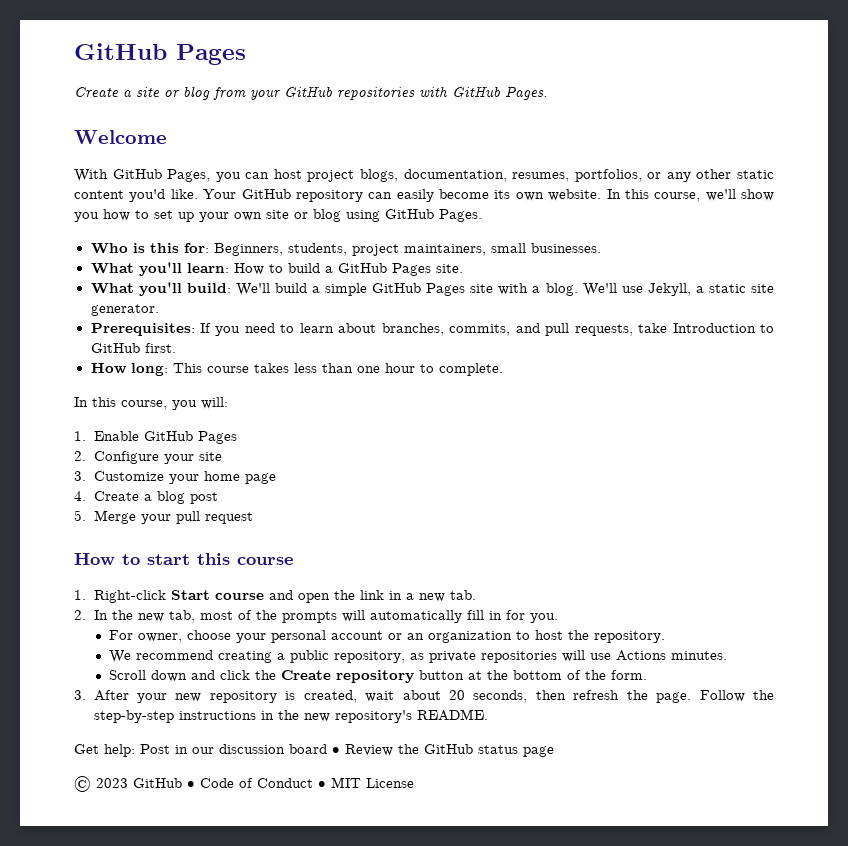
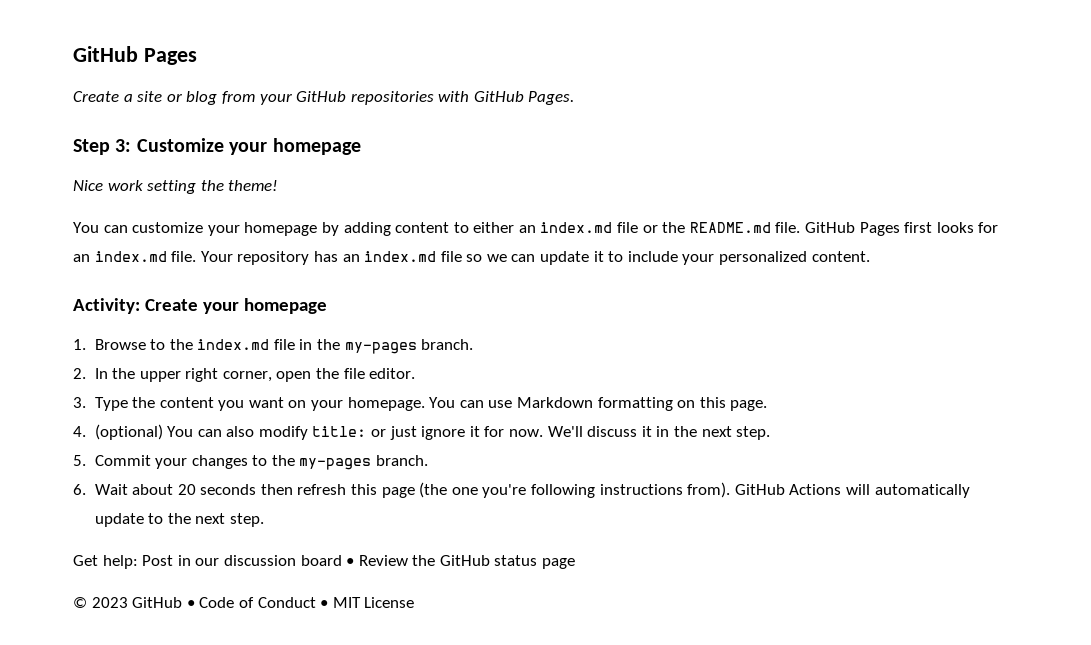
[74,130,167,144] [74,169,774,182] [74,189,774,202] [74,209,482,222] [90,243,601,256] [90,262,463,276] [90,282,775,296] [90,304,159,316] [90,323,774,336] [90,343,176,353] [90,363,503,376] [74,397,228,410] [74,431,237,444] [74,451,222,464] [74,471,276,484] [74,491,218,504] [74,510,253,524] [74,553,293,565] [74,590,476,603] [74,610,558,623] [109,630,666,643] [109,650,728,663] [109,670,648,683] [74,690,774,703] [93,709,488,723] Welcome // With GitHub Pages, you can host project blogs, documentation, resumes, portfolios, or any other static content you'd like. Your GitHub repository can easily become its own website. In this course, we'll show you how to set up your own site or blog using GitHub Pages. // Who is this for: Beginners, students, project maintainers, small businesses. // What you'll learn: How to build a GitHub Pages site. // What you'll build: We'll build a simple GitHub Pages site with a blog. We'll use Jekyll, a static site generator. // Prerequisites: If you need to learn about branches, commits, and pull requests, take Introduction to GitHub first. // How long: This course takes less than one hour to complete. // In this course, you will: // 1. Enable GitHub Pages // 2. Configure your site // 3. Customize your home page // 4. Create a blog post // 5. Merge your pull request // How to start this course // 1. Right-click Start course and open the link in a new tab. // 2. In the new tab, most of the prompts will automatically fill in for you. // For owner, choose your personal account or an organization to host the repository. // We recommend creating a public repository, as private repositories will use Actions minutes. // Scroll down and click the Create repository button at the bottom of the form. // 3. After your new repository is created, wait about 20 seconds, then refresh the page. Follow the step-by-step instructions in the new repository's README. -> [73,138,361,155] [73,180,279,194] [73,222,999,236] [73,251,870,265] [73,298,327,314] [73,339,474,354] [73,368,416,382] [73,397,768,411] [73,424,771,440] [73,455,429,470] [73,482,970,498] [94,513,264,527] Step 3: Customize your homepage // Nice work setting the theme! // You can customize your homepage by adding content to either an index.md file or the README.md file. GitHub Pages first looks for an index.md file. Your repository has an index.md file so we can update it to include your personalized content. // Activity: Create your homepage // 1. Browse to the index.md file in the my-pages branch. // 2. In the upper right corner, open the file editor. // 3. Type the content you want on your homepage. You can use Markdown formatting on this page. // 4. (optional) You can also modify title: or just ignore it for now. We'll discuss it in the next step. // 5. Commit your changes to the my-pages branch. // 6. Wait about 20 seconds then refresh this page (the one you're following instructions from). GitHub Actions will automatically update to the next step.

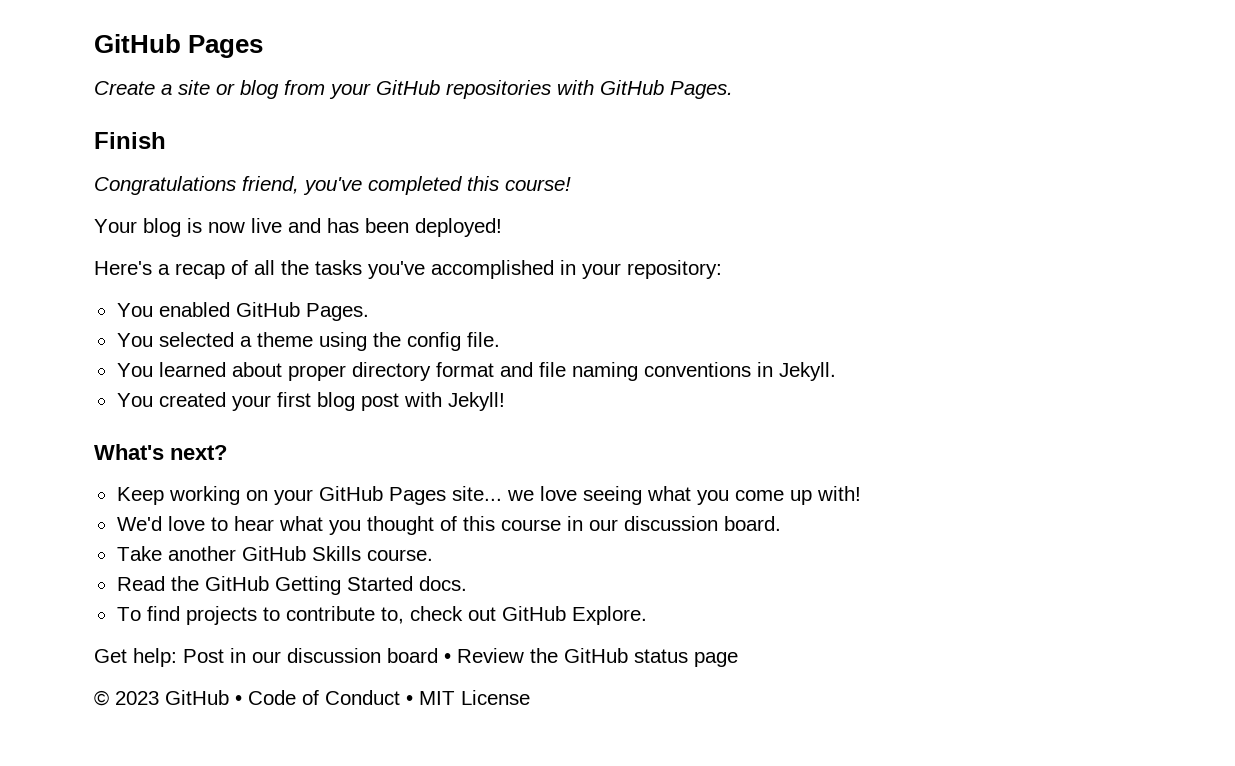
[73,138,361,155] [73,180,279,194] [73,222,999,236] [73,251,870,265] [73,298,327,314] [73,339,474,354] [73,368,416,382] [73,397,768,411] [73,424,771,440] [73,455,429,470] [73,482,970,498] [94,513,264,527] Step 3: Customize your homepage // Nice work setting the theme! // You can customize your homepage by adding content to either an index.md file or the README.md file. GitHub Pages first looks for an index.md file. Your repository has an index.md file so we can update it to include your personalized content. // Activity: Create your homepage // 1. Browse to the index.md file in the my-pages branch. // 2. In the upper right corner, open the file editor. // 3. Type the content you want on your homepage. You can use Markdown formatting on this page. // 4. (optional) You can also modify title: or just ignore it for now. We'll discuss it in the next step. // 5. Commit your changes to the my-pages branch. // 6. Wait about 20 seconds then refresh this page (the one you're following instructions from). GitHub Actions will automatically update to the next step. -> [94,132,166,149] [94,176,571,195] [94,218,502,237] [94,260,722,279] [116,302,369,321] [116,332,500,351] [116,362,836,381] [116,392,505,411] [94,444,227,460] [116,486,861,505] [116,516,781,535] [116,546,433,561] [116,576,467,595] [116,606,647,625] Finish // Congratulations friend, you've completed this course! // Your blog is now live and has been deployed! // Here's a recap of all the tasks you've accomplished in your repository: // You enabled GitHub Pages. // You selected a theme using the config file. // You learned about proper directory format and file naming conventions in Jekyll. // You created your first blog post with Jekyll! // What's next? // Keep working on your GitHub Pages site... we love seeing what you come up with! // We'd love to hear what you thought of this course in our discussion board. // Take another GitHub Skills course. // Read the GitHub Getting Started docs. // To find projects to contribute to, check out GitHub Explore.

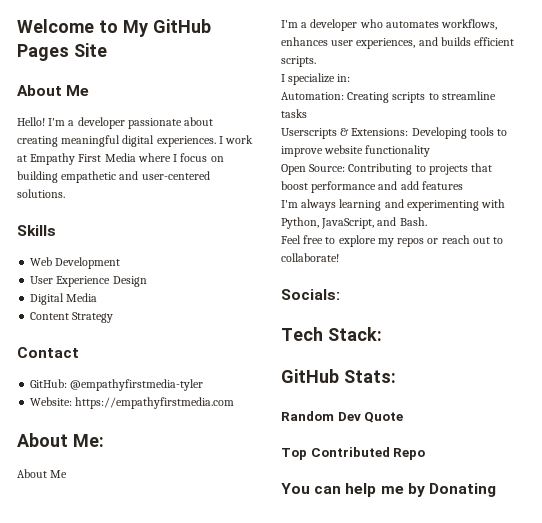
[94,34,264,58] [94,80,733,99] [94,132,166,149] [94,176,571,195] [94,218,502,237] [94,260,722,279] [116,302,369,321] [116,332,500,351] [116,362,836,381] [116,392,505,411] [94,444,227,460] [116,486,861,505] [116,516,781,535] [116,546,433,561] [116,576,467,595] [116,606,647,625] [94,648,738,667] [94,690,530,706] GitHub Pages // Create a site or blog from your GitHub repositories with GitHub Pages. // Finish // Congratulations friend, you've completed this course! // Your blog is now live and has been deployed! // Here's a recap of all the tasks you've accomplished in your repository: // You enabled GitHub Pages. // You selected a theme using the config file. // You learned about proper directory format and file naming conventions in Jekyll. // You created your first blog post with Jekyll! // What's next? // Keep working on your GitHub Pages site... we love seeing what you come up with! // We'd love to hear what you thought of this course in our discussion board. // Take another GitHub Skills course. // Read the GitHub Getting Started docs. // To find projects to contribute to, check out GitHub Explore. // Get help: Post in our discussion board • Review the GitHub status page // © 2023 GitHub • Code of Conduct • MIT License -> [17,19,211,37] [17,43,107,61] [17,85,90,96] [17,117,214,129] [17,135,254,147] [17,153,224,165] [17,171,210,183] [17,189,65,198] [17,225,56,236] [30,257,121,269] [30,276,147,287] [30,293,98,305] [30,312,114,323] [17,347,79,358] [30,379,204,391] [30,397,235,409] [17,433,104,447] [17,469,68,478] [281,19,498,31] [281,37,515,49] [281,56,316,67] [281,73,351,85] [281,91,496,103] [281,109,307,118] [281,127,508,139] [281,145,431,157] [281,163,493,175] [281,181,463,193] [281,199,506,211] [281,217,427,229] [281,235,504,247] [281,253,339,262] [281,289,340,300] [281,327,382,341] [281,369,396,383] [281,411,404,423] [281,447,426,460] [281,483,496,497] Welcome to My GitHub Pages Site // About Me // Hello! I'm a developer passionate about creating meaningful digital experiences. I work at Empathy First Media where I focus on building empathetic and user-centered solutions. // Skills // Web Development // User Experience Design // Digital Media // Content Strategy // Contact // GitHub: @empathyfirstmedia-tyler // Website: https://empathyfirstmedia.com // About Me: // About Me // I'm a developer who automates workflows, enhances user experiences, and builds efficient scripts. // I specialize in: // Automation: Creating scripts to streamline tasks // Userscripts & Extensions: Developing tools to improve website functionality // Open Source: Contributing to projects that boost performance and add features // I'm always learning and experimenting with Python, JavaScript, and Bash. // Feel free to explore my repos or reach out to collaborate! // Socials: // Tech Stack: // GitHub Stats: // Random Dev Quote // Top Contributed Repo // You can help me by Donating

